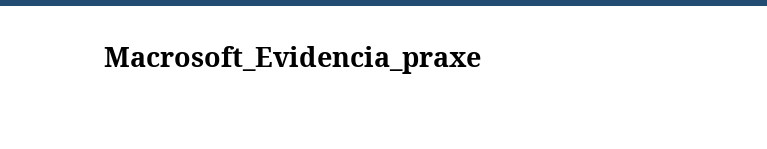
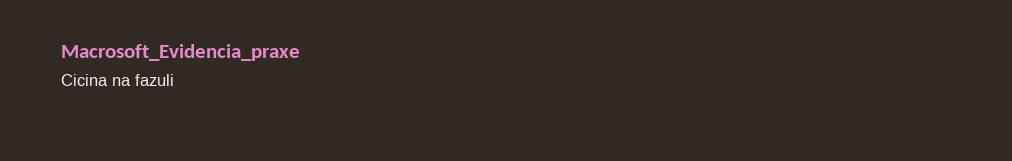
(481, 60) none -> [61,74,174,86] // Cicina na fazuli

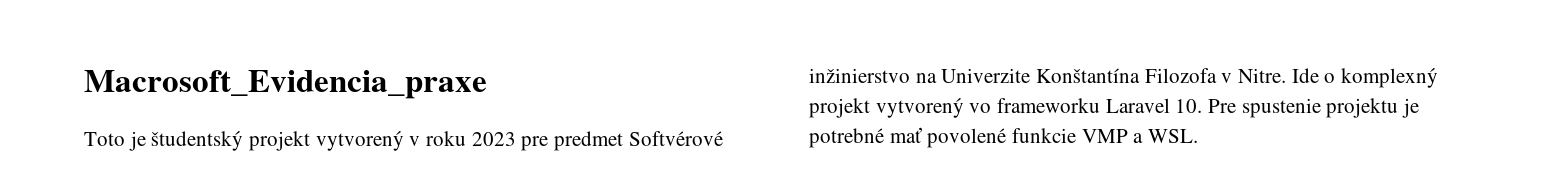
[61,74,174,86] Cicina na fazuli -> [84,131,723,151] [809,68,1439,88] [809,98,1420,118] [809,127,1199,148] Toto je študentský projekt vytvorený v roku 2023 pre predmet Softvérové inžinierstvo na Univerzite Konštantína Filozofa v Nitre. Ide o komplexný projekt vytvorený vo frameworku Laravel 10. Pre spustenie projektu je potrebné mať povolené funkcie VMP a WSL.

